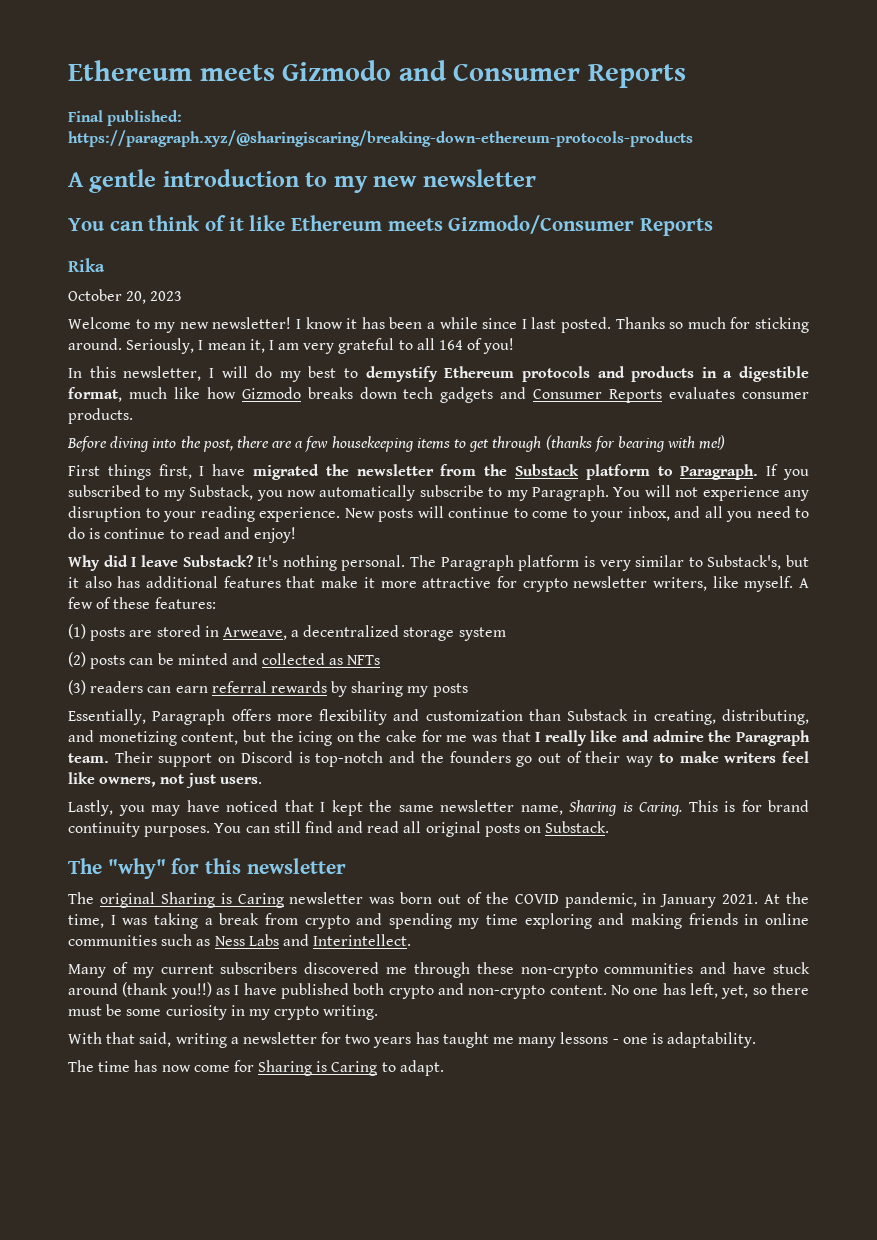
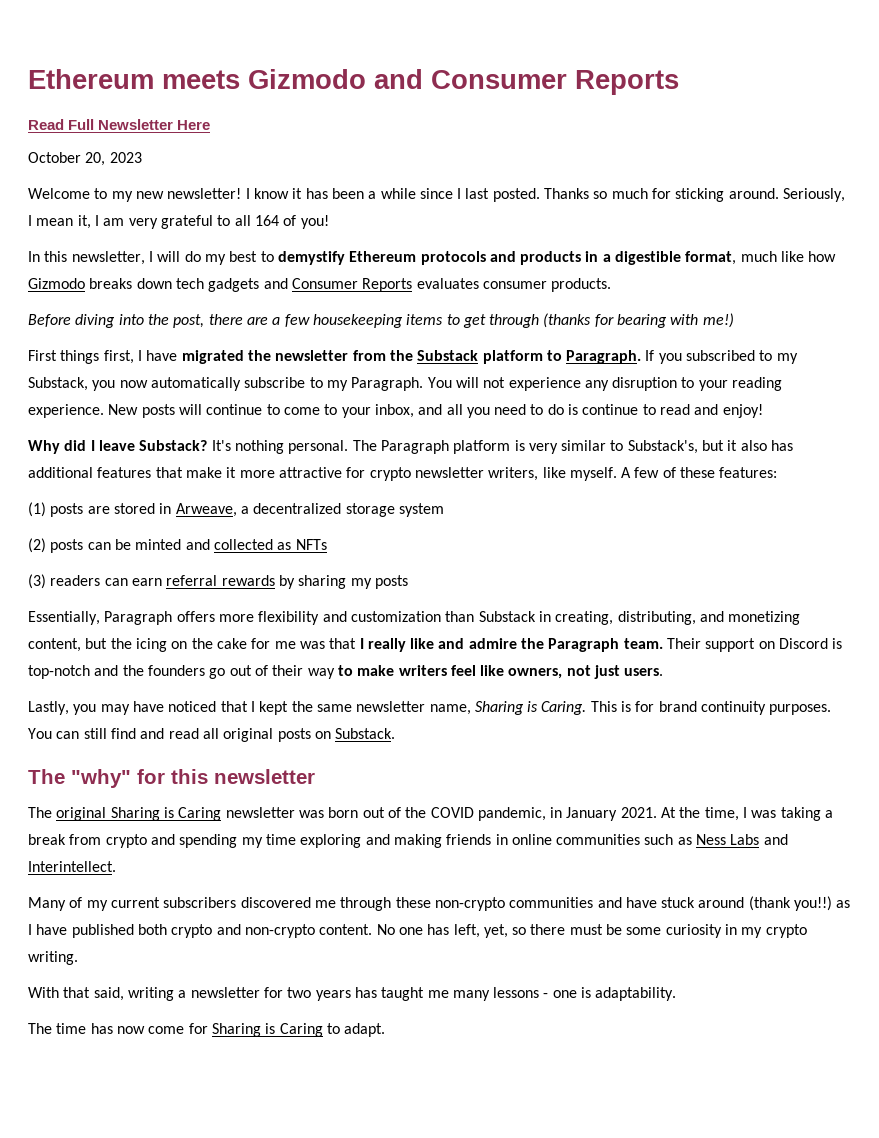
[68,110,183,126] [68,130,693,147] [68,169,536,193] [68,215,714,236] [68,258,105,272] Final published: https://paragraph.xyz/@sharingiscaring/breaking-down-ethereum-protocols-products // A gentle introduction to my new newsletter // You can think of it like Ethereum meets Gizmodo/Consumer Reports // Rika -> [28,119,211,130] Read Full Newsletter Here

